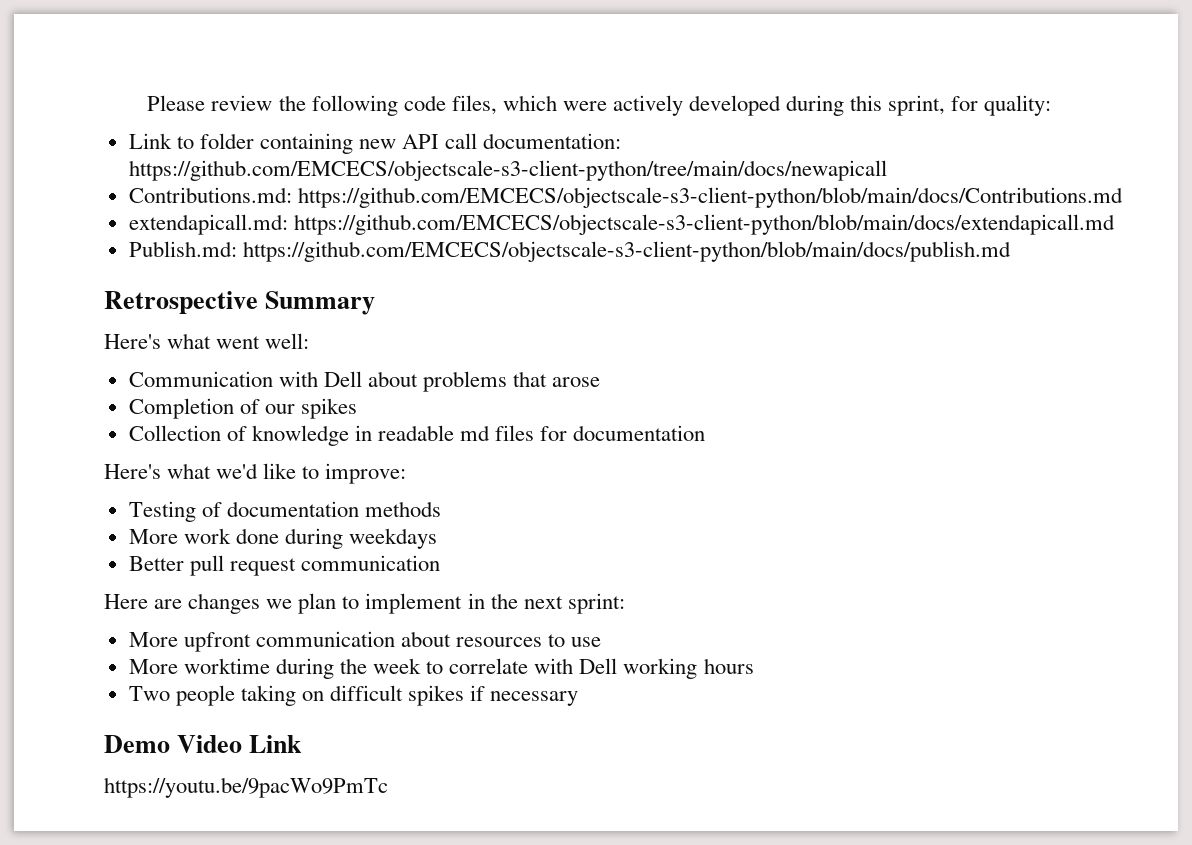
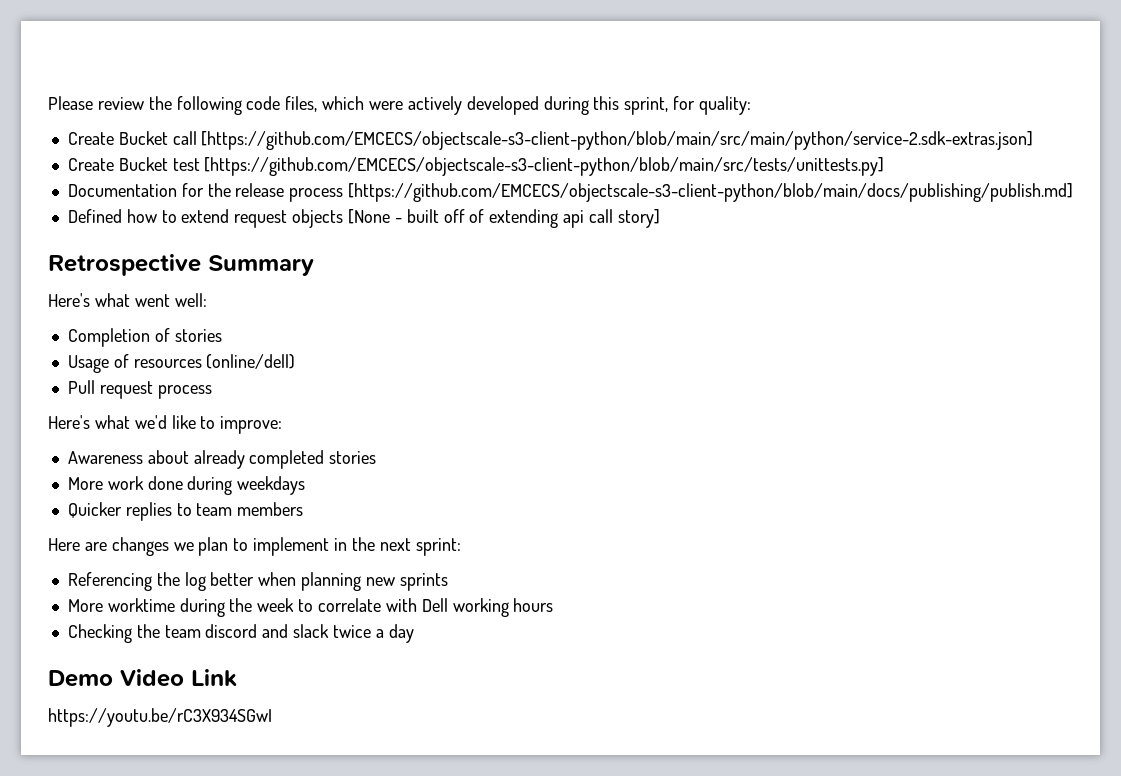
[128,133,622,154] [128,160,887,181] [128,187,1123,208] [128,214,1115,235] [128,241,1011,262] Link to folder containing new API call documentation: https://github.com/EMCECS/objectscale-s3-client-python/tree/main/docs/newapicall // Contributions.md: https://github.com/EMCECS/objectscale-s3-client-python/blob/main/docs/Contributions.md // extendapicall.md: https://github.com/EMCECS/objectscale-s3-client-python/blob/main/docs/extendapicall.md // Publish.md: https://github.com/EMCECS/objectscale-s3-client-python/blob/main/docs/publish.md -> [67,131,1034,150] [67,157,885,176] [67,183,1074,202] [67,209,660,228] Create Bucket call [https://github.com/EMCECS/objectscale-s3-client-python/blob/main/src/main/python/service-2.sdk-extras.json] // Create Bucket test [https://github.com/EMCECS/objectscale-s3-client-python/blob/main/src/tests/unittests.py] // Documentation for the release process [https://github.com/EMCECS/objectscale-s3-client-python/blob/main/docs/publishing/publish.md] // Defined how to extend request objects [None - built off of extending api call story]
[128,371,601,392] [128,398,357,419] [128,425,706,446] Communication with Dell about problems that arose // Completion of our spikes // Collection of knowledge in readable md files for documentation -> [67,328,222,347] [67,354,296,373] [67,380,212,399] Completion of stories // Usage of resources (online/dell) // Pull request process
[128,501,441,522] Testing of documentation methods -> [67,450,377,469] Awareness about already completed stories
[128,555,440,576] Better pull request communication -> [67,502,304,521] Quicker replies to team members
[128,631,602,652] More upfront communication about resources to use -> [67,572,448,591] Referencing the log better when planning new sprints
[128,685,579,706] Two people taking on difficult spikes if necessary -> [67,624,414,643] Checking the team discord and slack twice a day
[104,777,388,798] https://youtu.be/9pacWo9PmTc -> [48,708,272,727] https://youtu.be/rC3X934SGwI

